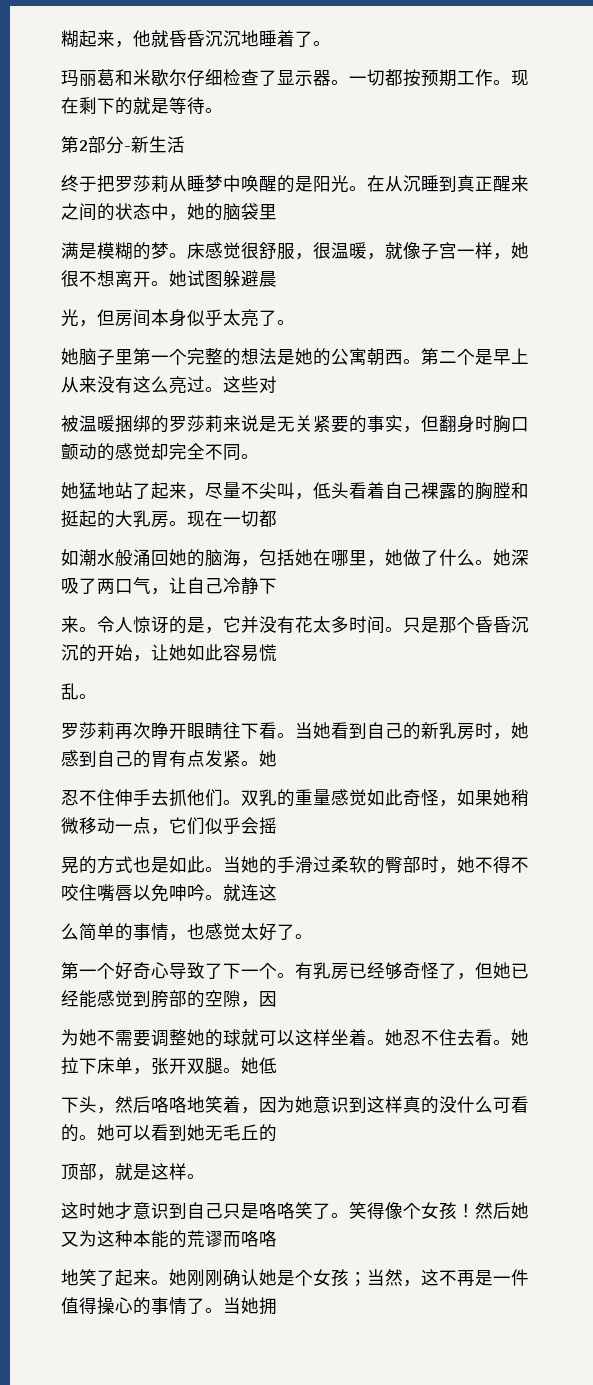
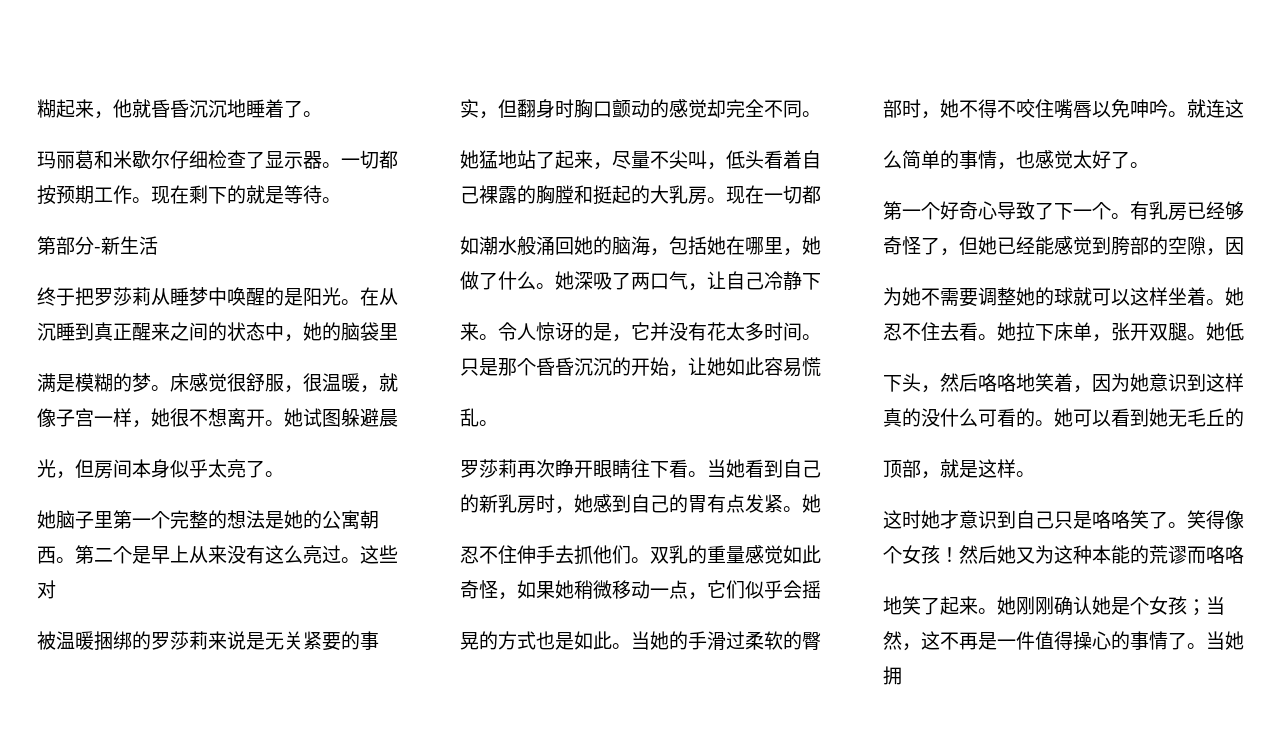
[79,140,88,151] 2 -> (56, 245) none

